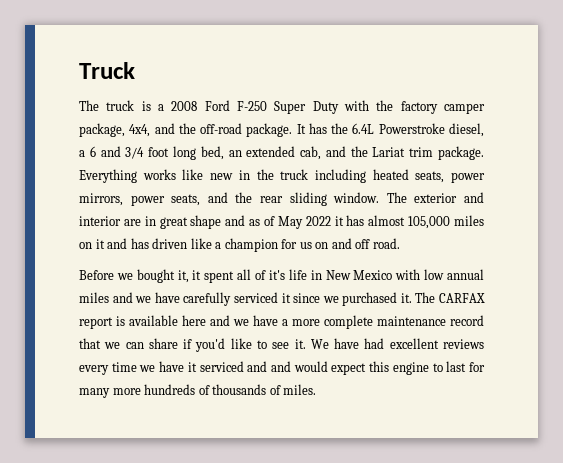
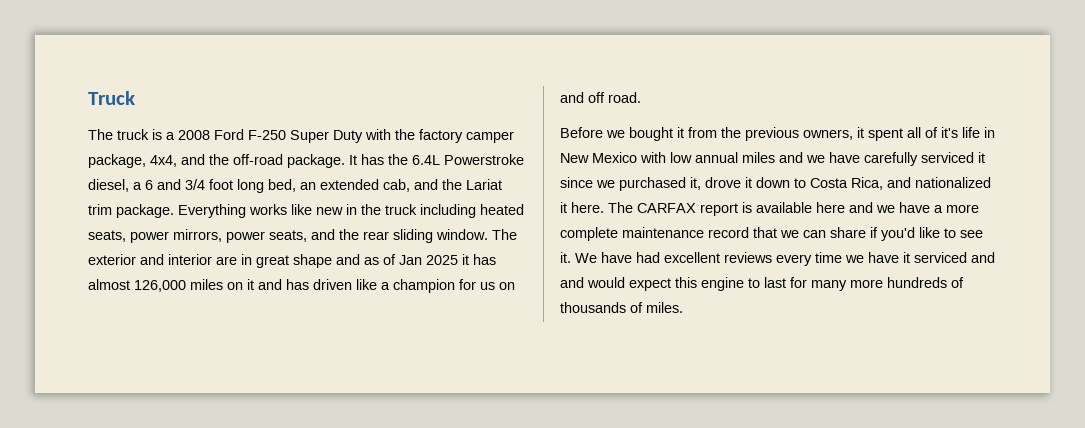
[277,216,331,229] May 2022 -> [399,255,458,265] Jan 2025
[408,216,451,229] 105,000 -> [134,280,186,292] 126,000
[177,270,189,283] it, -> [677,127,853,141] it from the previous owners,
[400,293,412,303] it. -> [690,177,991,190] [560,202,604,213] it, drove it down to Costa Rica, and nationalized it here.

